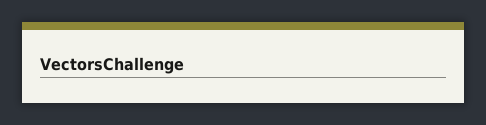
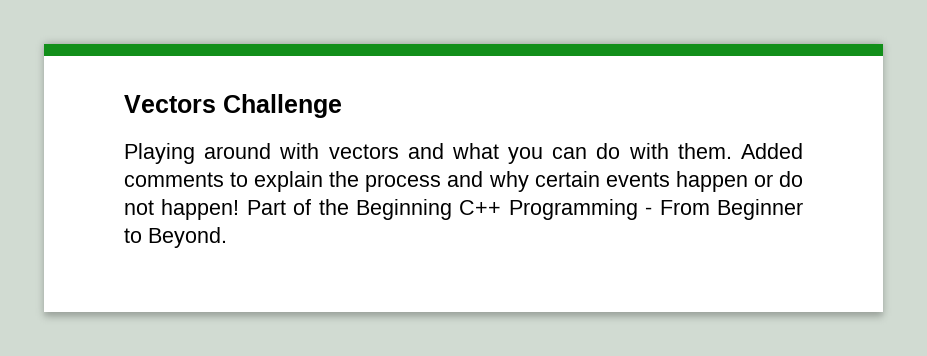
[40,57,184,74] VectorsChallenge -> [124,94,342,118] [124,143,803,164] [124,171,803,192] [124,199,803,220] [124,227,227,248] Vectors Challenge // Playing around with vectors and what you can do with them. Added comments to explain the process and why certain events happen or do not happen! Part of the Beginning C++ Programming - From Beginner to Beyond.

